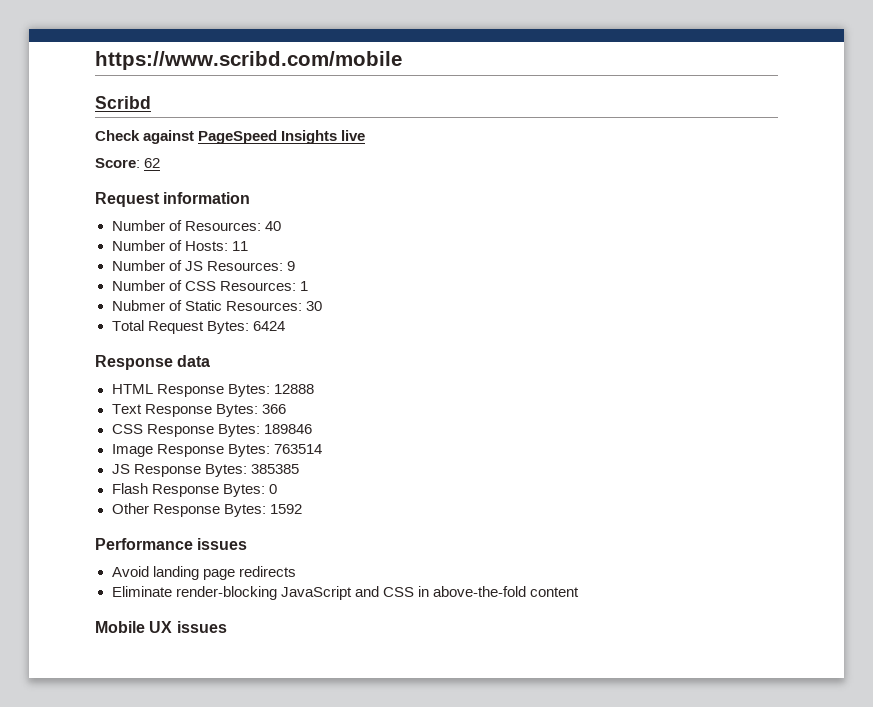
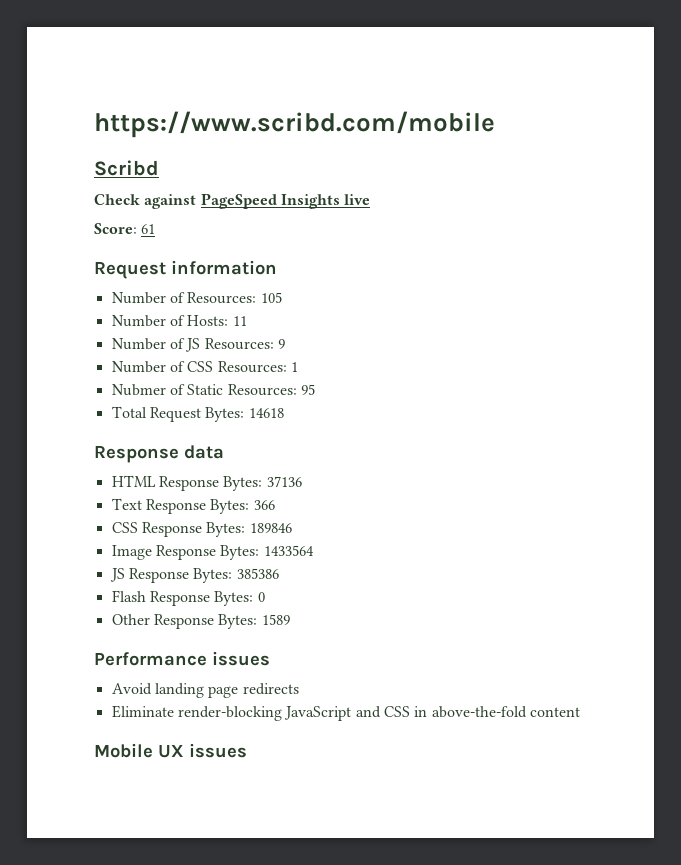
[144,158,161,168] 62 -> [141,224,156,234] 61
[264,221,281,231] 40 -> [260,292,282,303] 105
[305,301,322,311] 30 -> [300,384,315,395] 95
[252,321,285,331] 6424 -> [248,408,284,418] 14618
[273,384,314,394] 12888 -> [266,476,302,487] 37136
[273,444,322,454] 763514 -> [263,545,314,556] 1433564
[250,464,299,474] 385385 -> [236,568,279,579] 385386
[269,504,302,514] 1592 -> [261,614,290,625] 1589

